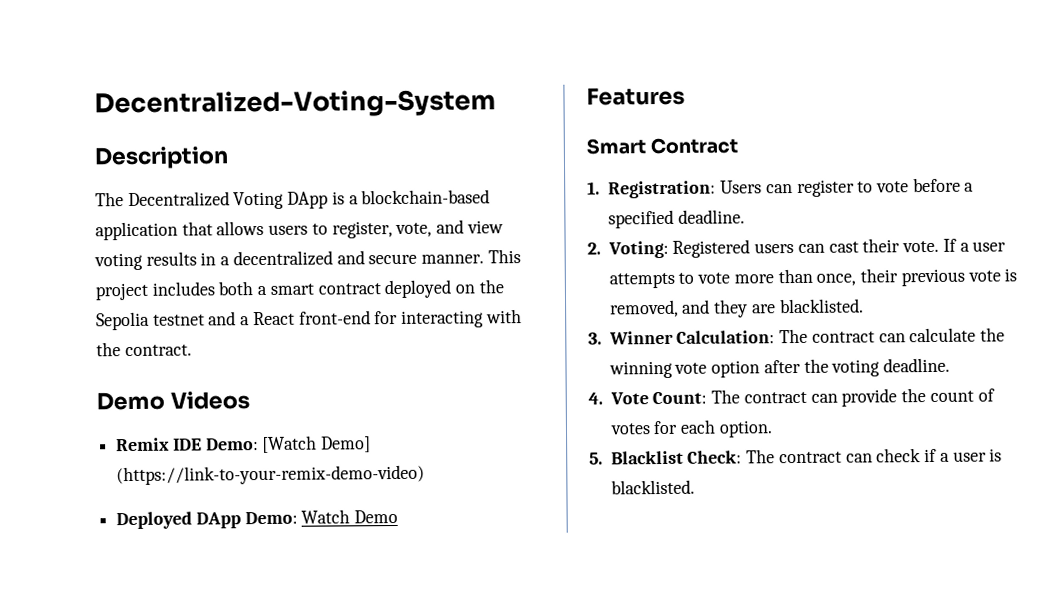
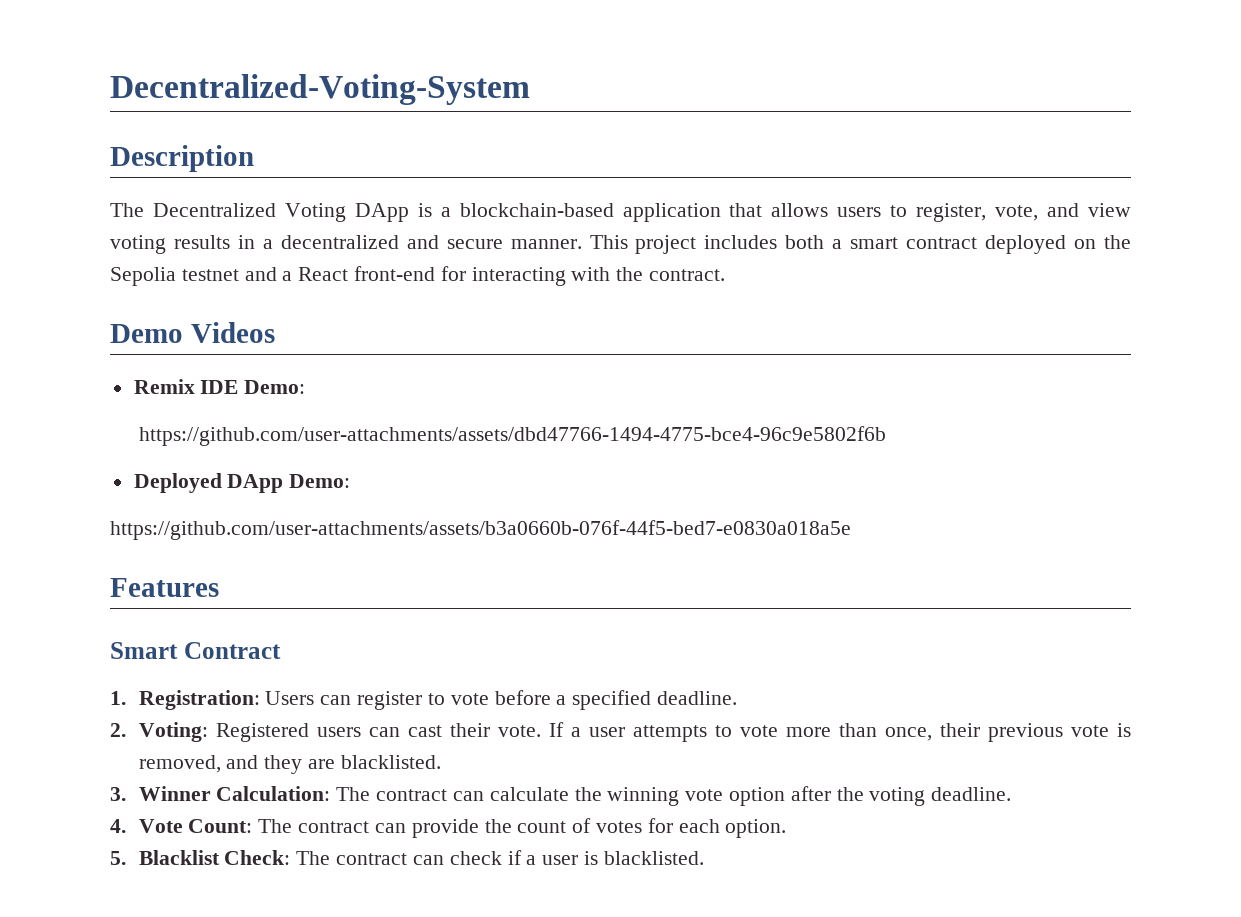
[262,435,372,454] [116,464,426,486] [Watch Demo] (https://link-to-your-remix-demo-video) -> [138,426,886,446] // https://github.com/user-attachments/assets/dbd47766-1494-4775-bce4-96c9e5802f6b
[301,509,399,524] Watch Demo -> [110,520,851,540] // https://github.com/user-attachments/assets/b3a0660b-076f-44f5-bed7-e0830a018a5e

